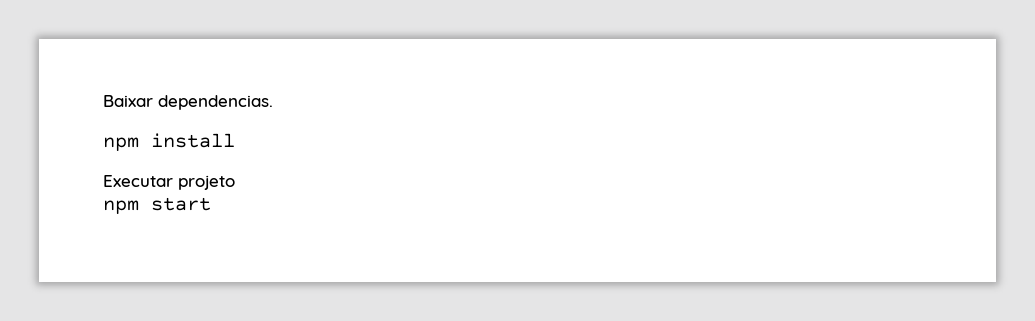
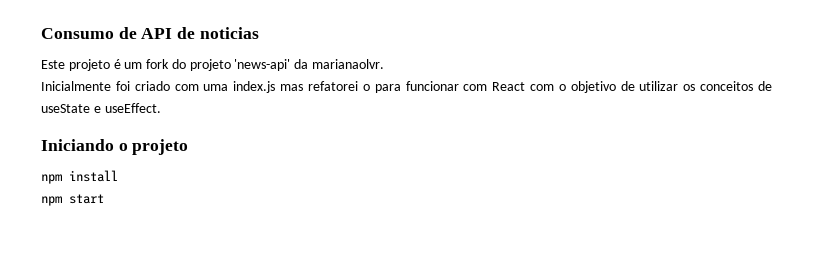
[103,95,273,110] Baixar dependencias. -> [41,27,259,39] [41,59,385,71] [41,81,773,93] [41,103,161,113] [41,139,189,155] Consumo de API de noticias // Este projeto é um fork do projeto 'news-api' da marianaolvr. // Inicialmente foi criado com uma index.js mas refatorei o para funcionar com React com o objetivo de utilizar os conceitos de useState e useEffect. // Iniciando o projeto
[103,175,235,190] // Executar projeto -> (118, 176) none

